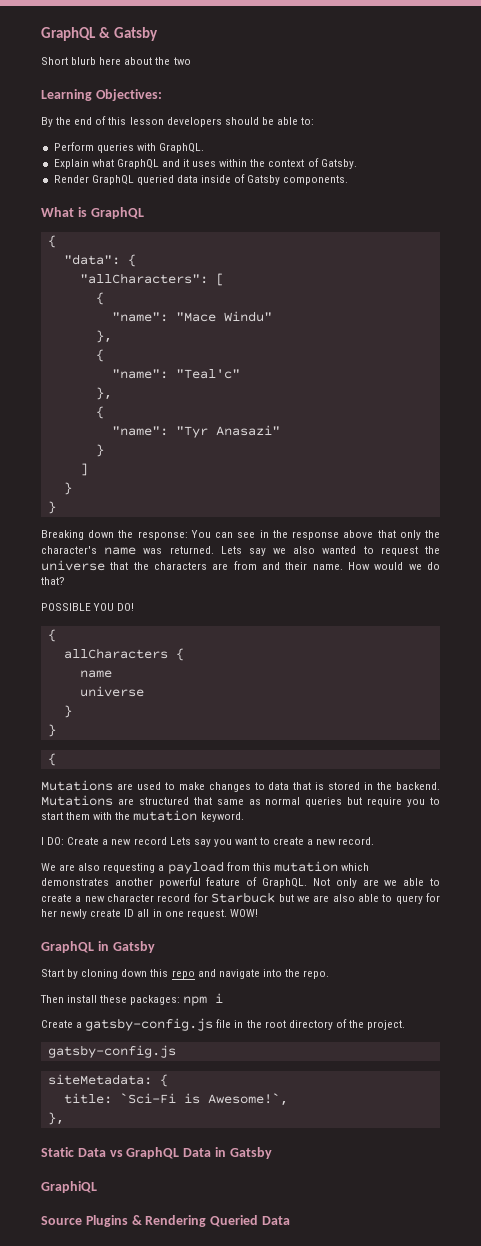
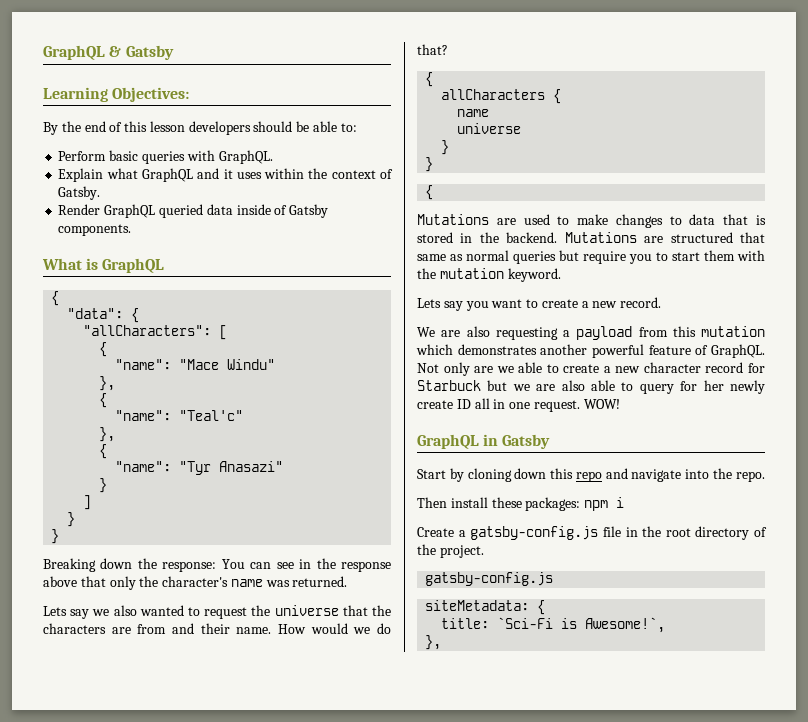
[41,57,191,65] // Short blurb here about the two -> (174, 52) none
(94, 146) none -> [109,150,139,161] basic
(214, 550) none -> (348, 581) //
[41,603,135,611] // POSSIBLE YOU DO! -> (448, 49) none
[41,837,167,845] I DO: Create a new record -> (561, 275) none
[41,1147,272,1159] [41,1181,97,1193] [41,1215,290,1227] // Static Data vs GraphQL Data in Gatsby // GraphiQL // Source Plugins & Rendering Queried Data -> (442, 642) none

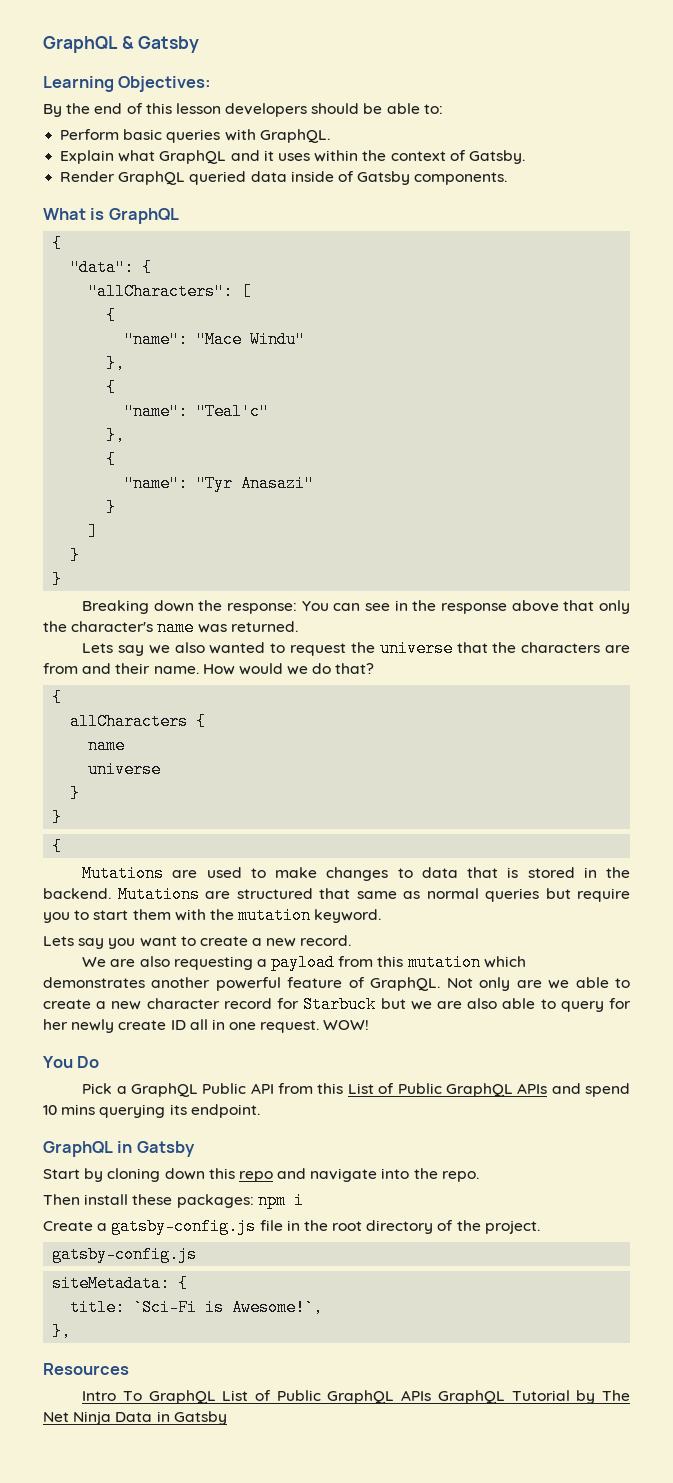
(620, 404) none -> [43,1056,100,1068] [82,1083,631,1097] [43,1104,260,1118] // You Do // Pick a GraphQL Public API from this List of Public GraphQL APIs and spend 10 mins querying its endpoint.
(442, 642) none -> [43,1363,129,1375] [82,1390,630,1404] [43,1411,227,1425] // Resources // Intro To GraphQL List of Public GraphQL APIs GraphQL Tutorial by The Net Ninja Data in Gatsby

